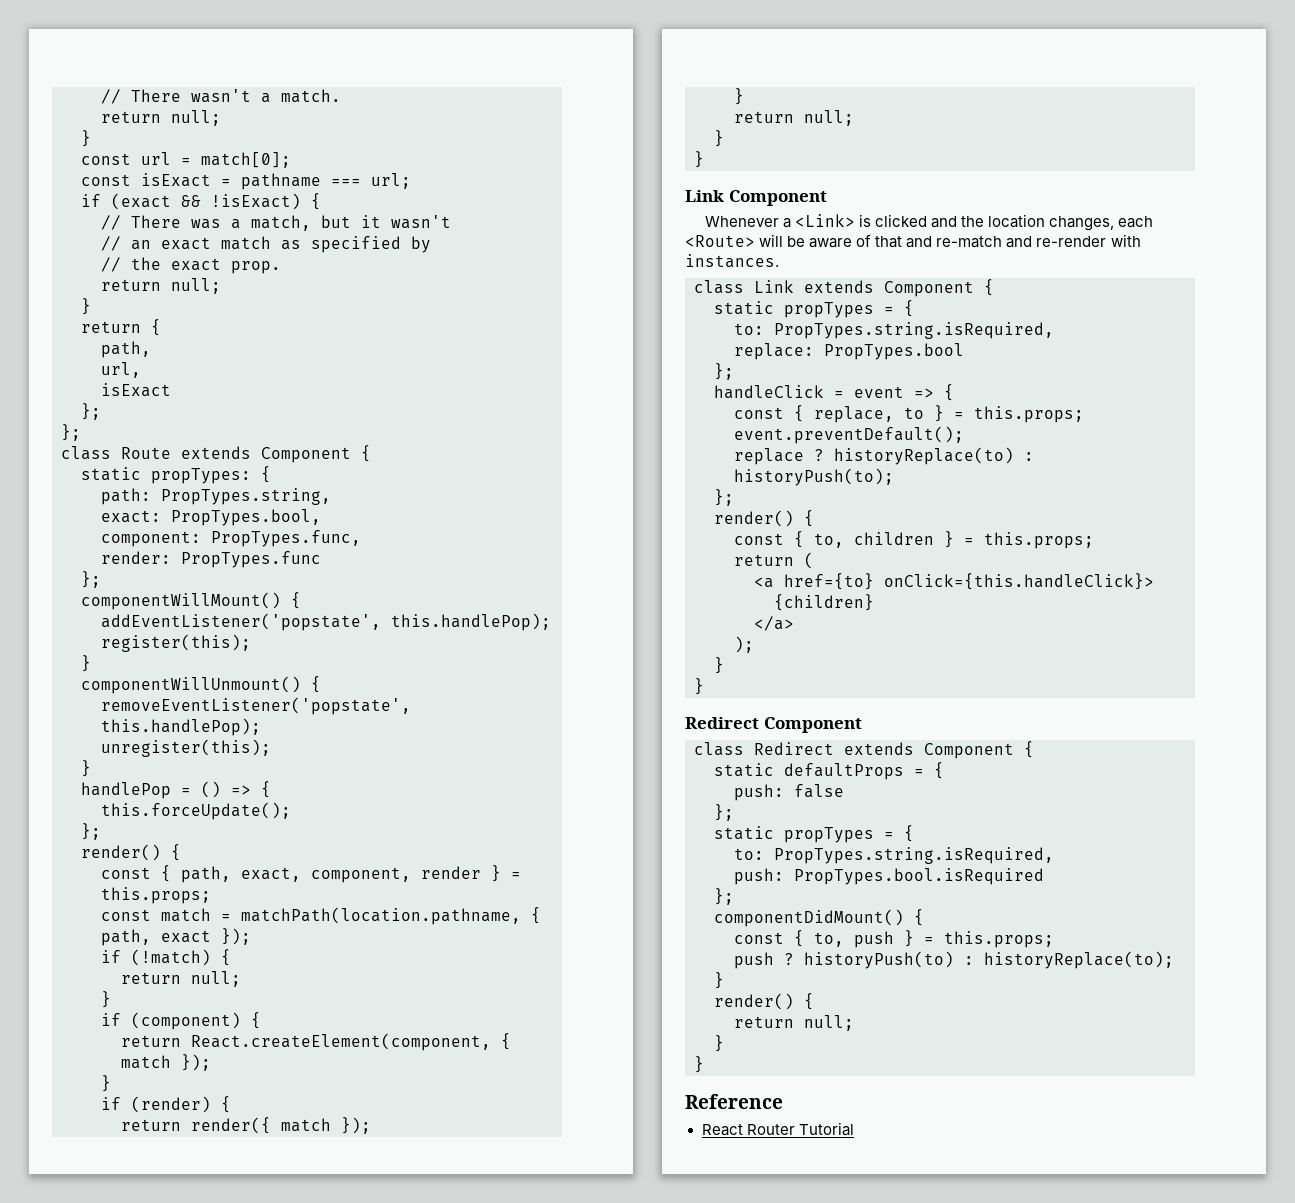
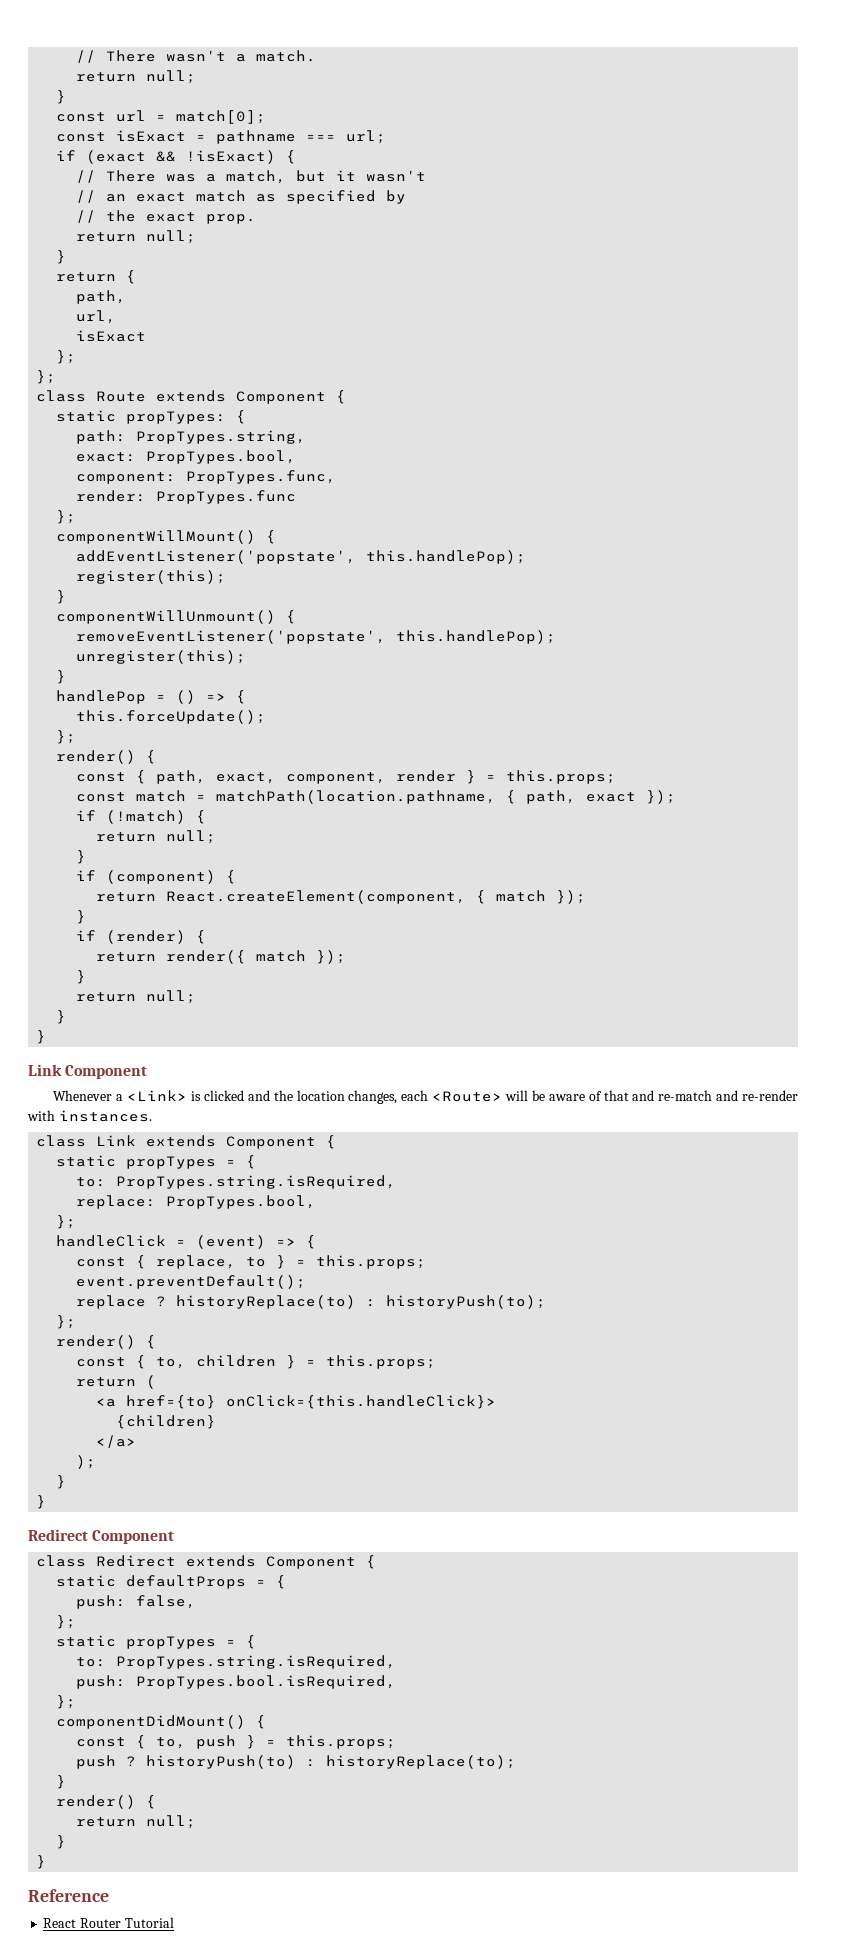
[824,343,964,360] PropTypes.bool -> [166,1195,317,1209] PropTypes.bool,
[854,386,904,398] event -> [196,1235,267,1249] (event)
[794,784,844,798] false -> [136,1595,197,1609] false,
[794,868,1044,885] PropTypes.bool.isRequired -> [136,1675,397,1689] PropTypes.bool.isRequired,

